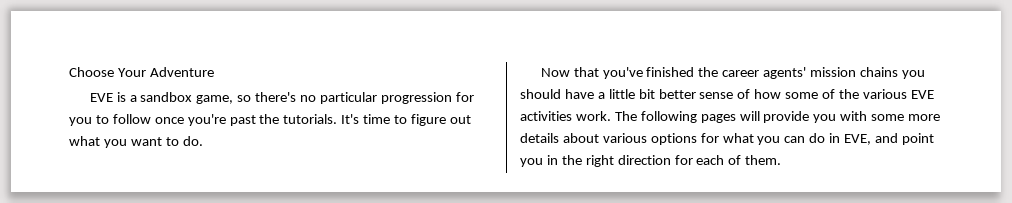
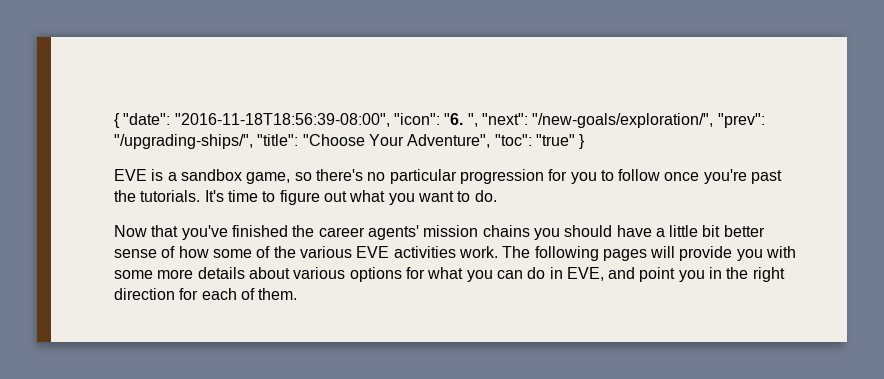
[69,67,214,77] Choose Your Adventure -> [114,113,765,128] [114,134,586,149] { "date": "2016-11-18T18:56:39-08:00", "icon": "6. ", "next": "/new-goals/exploration/", "prev": "/upgrading-ships/", "title": "Choose Your Adventure", "toc": "true" }

